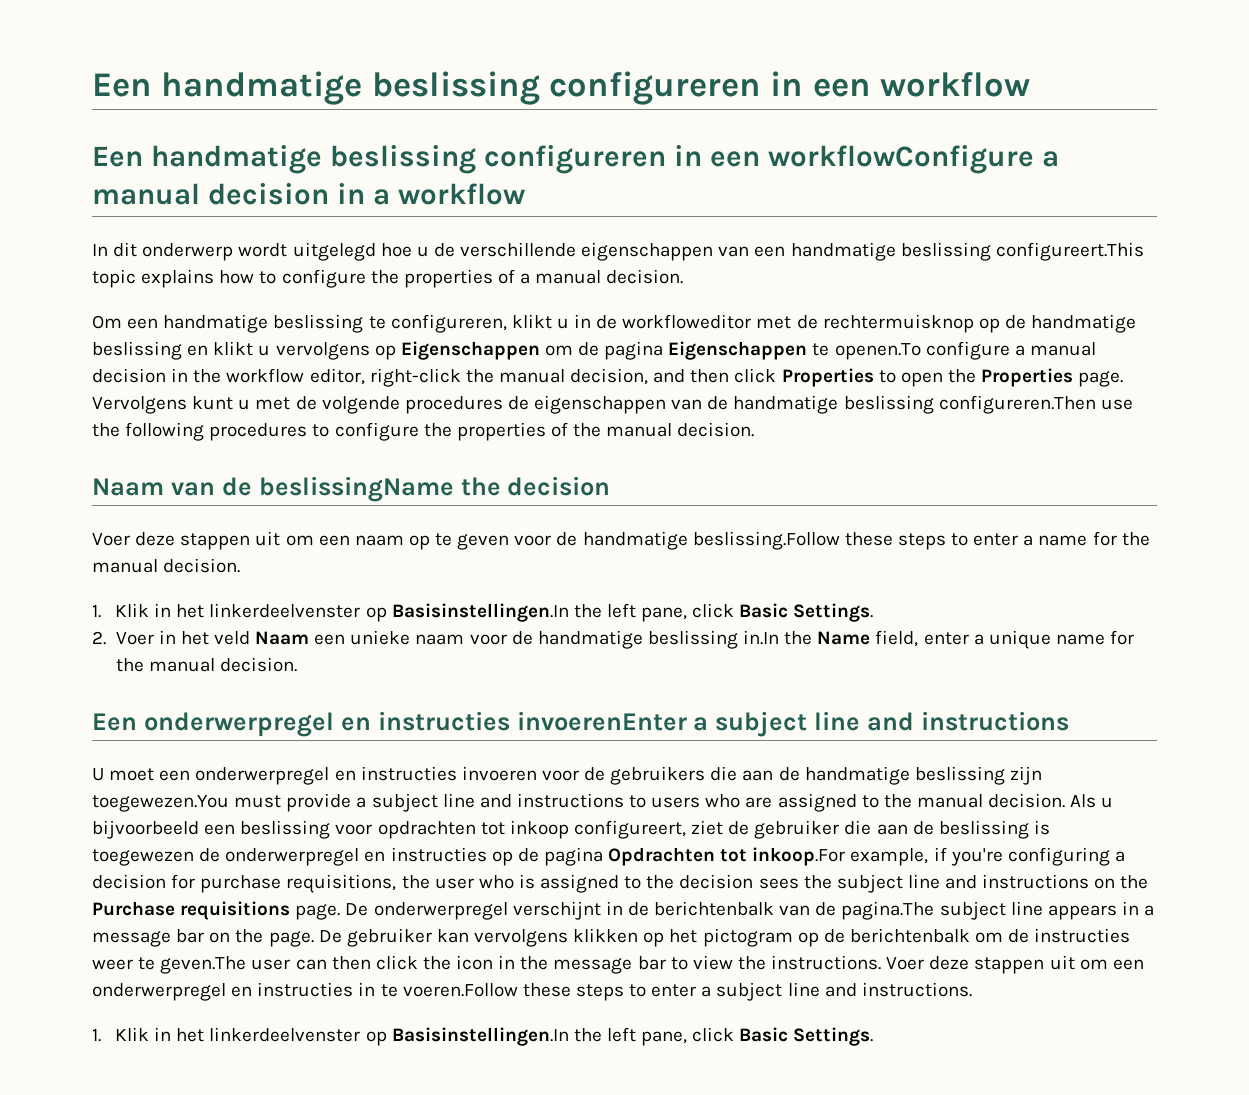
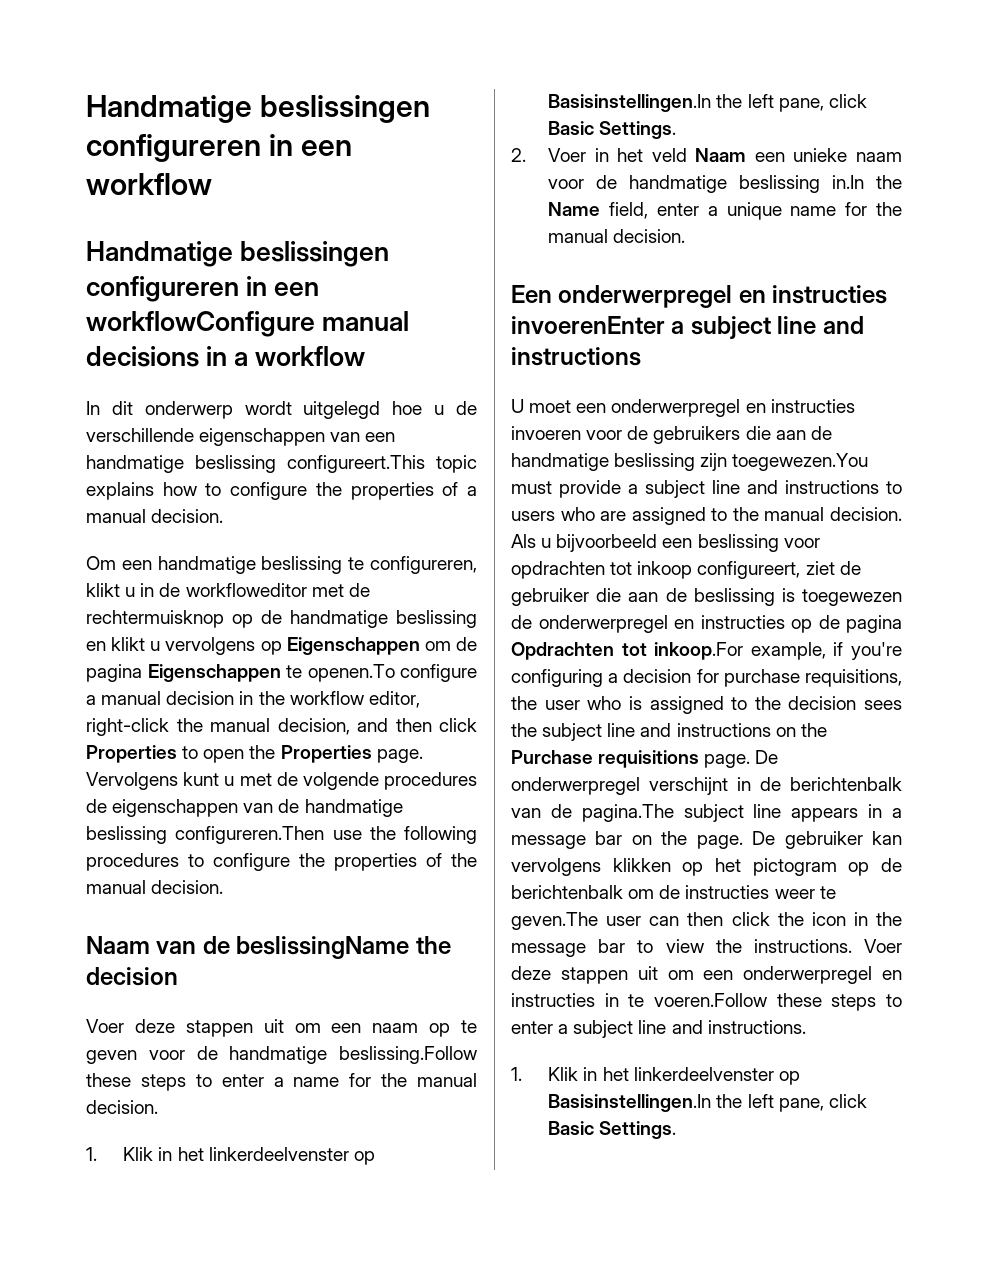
[92,71,540,105] Een handmatige beslissing -> [86,95,431,123] Handmatige beslissingen
[92,145,476,174] Een handmatige beslissing -> [86,241,390,267] Handmatige beslissingen
[1041,151,1059,167] [92,183,329,205] a manual decision -> [322,311,410,331] [86,346,199,367] manual decisions

